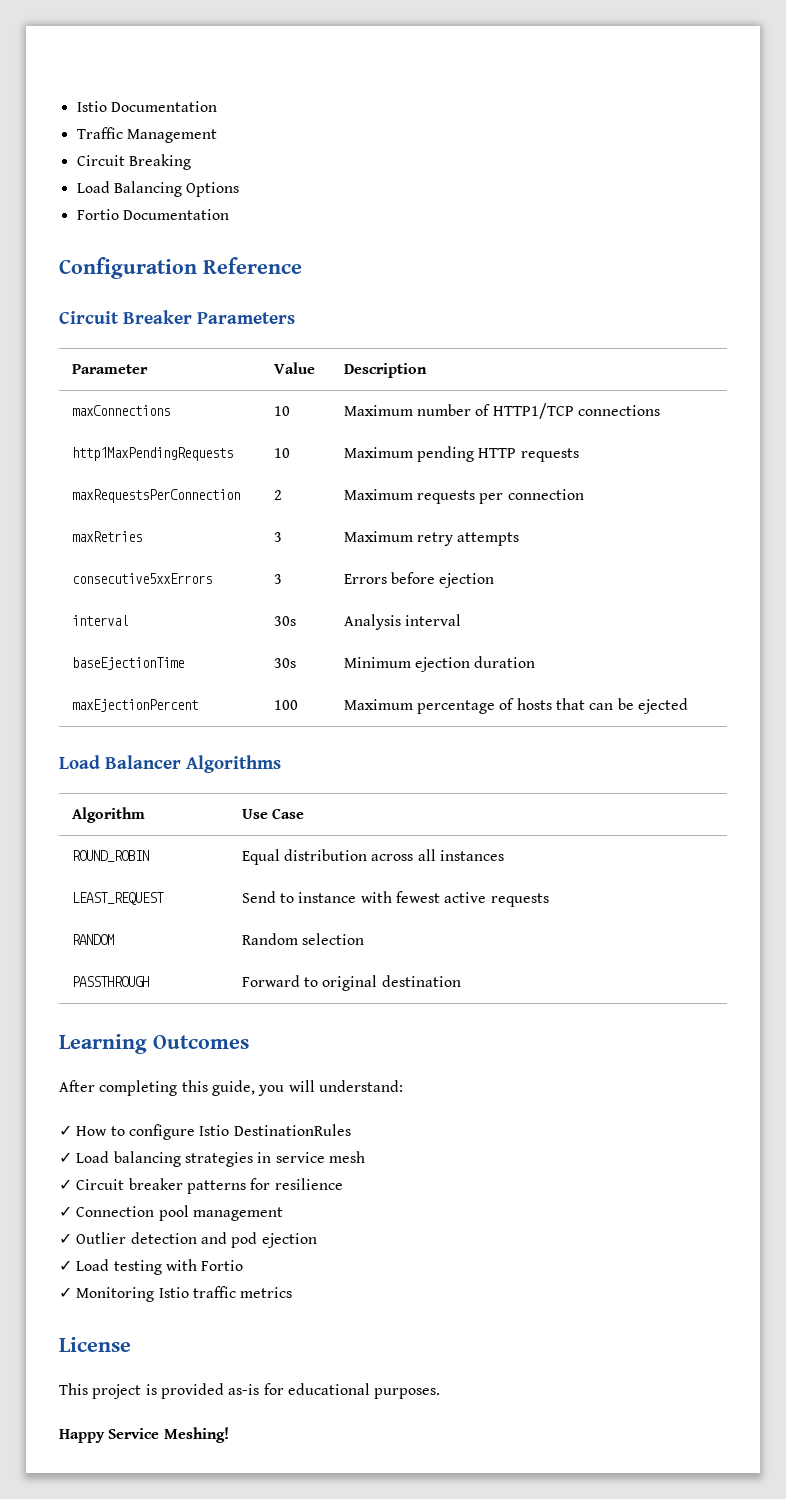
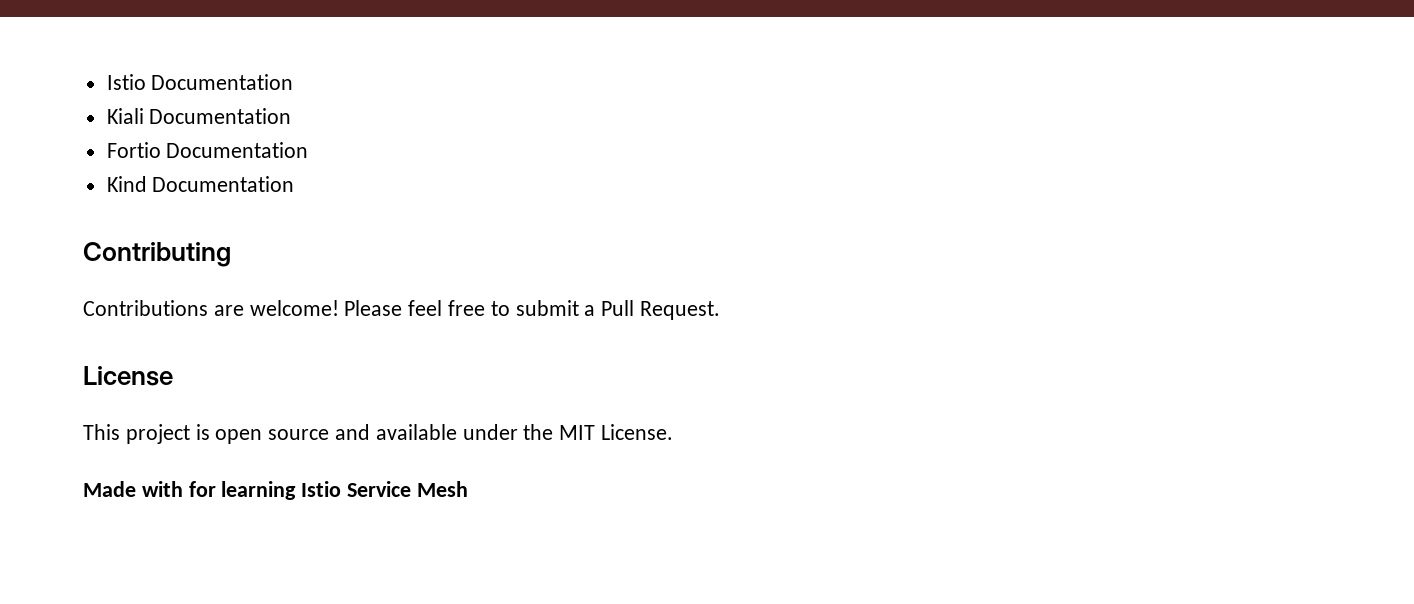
[76,127,217,143] [76,154,191,170] [76,181,240,197] [76,209,229,220] [59,257,302,279] [59,310,295,324] [71,364,148,374] [273,362,315,374] [343,363,427,378] [71,405,170,416] [273,406,290,416] [343,403,661,419] [71,447,233,461] [273,448,290,458] [343,446,579,462] [71,489,240,503] [273,490,282,500] [343,489,584,504] [71,531,142,542] [273,532,282,542] [343,531,520,546] [71,573,212,584] [273,574,282,584] [343,572,495,588] [71,615,128,626] [273,616,296,626] [343,614,462,630] [71,657,184,670] [273,658,296,668] [343,656,536,672] [71,699,198,712] [273,700,298,710] [343,698,689,714] [59,755,281,773] [71,807,145,823] [241,808,305,819] [71,850,149,862] [241,849,505,865] [71,892,164,905] [241,891,549,907] [71,934,114,945] [241,933,365,945] [71,976,149,987] [241,975,461,991] [59,1034,249,1054] [59,1080,403,1096] [59,1124,351,1140] [59,1151,365,1167] [59,1178,343,1194] [59,1205,283,1221] [59,1232,317,1248] [59,1259,244,1275] [59,1286,293,1302] [59,1337,131,1352] [59,1383,441,1399] [59,1427,229,1443] Traffic Management // Circuit Breaking // Load Balancing Options // Fortio Documentation // Configuration Reference // Circuit Breaker Parameters // Parameter | Value | Description // maxConnections | 10 | Maximum number of HTTP1/TCP connections // http1MaxPendingRequests | 10 | Maximum pending HTTP requests // maxRequestsPerConnection | 2 | Maximum requests per connection // maxRetries | 3 | Maximum retry attempts // consecutive5xxErrors | 3 | Errors before ejection // interval | 30s | Analysis interval // baseEjectionTime | 30s | Minimum ejection duration // maxEjectionPercent | 100 | Maximum percentage of hosts that can be ejected // Load Balancer Algorithms // Algorithm | Use Case // ROUND_ROBIN | Equal distribution across all instances // LEAST_REQUEST | Send to instance with fewest active requests // RANDOM | Random selection // PASSTHROUGH | Forward to original destination // Learning Outcomes // After completing this guide, you will understand: // ✓ How to configure Istio DestinationRules // ✓ Load balancing strategies in service mesh // ✓ Circuit breaker patterns for resilience // ✓ Connection pool management // ✓ Outlier detection and pod ejection // ✓ Load testing with Fortio // ✓ Monitoring Istio traffic metrics // License // This project is provided as-is for educational purposes. // Happy Service Meshing! -> [106,108,292,124] [106,142,309,158] [106,176,295,192] [83,242,231,267] [83,300,721,320] [83,366,173,386] [83,424,674,444] [83,481,468,500] Kiali Documentation // Fortio Documentation // Kind Documentation // Contributing // Contributions are welcome! Please feel free to submit a Pull Request. // License // This project is open source and available under the MIT License. // Made with for learning Istio Service Mesh

